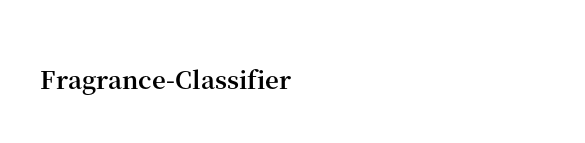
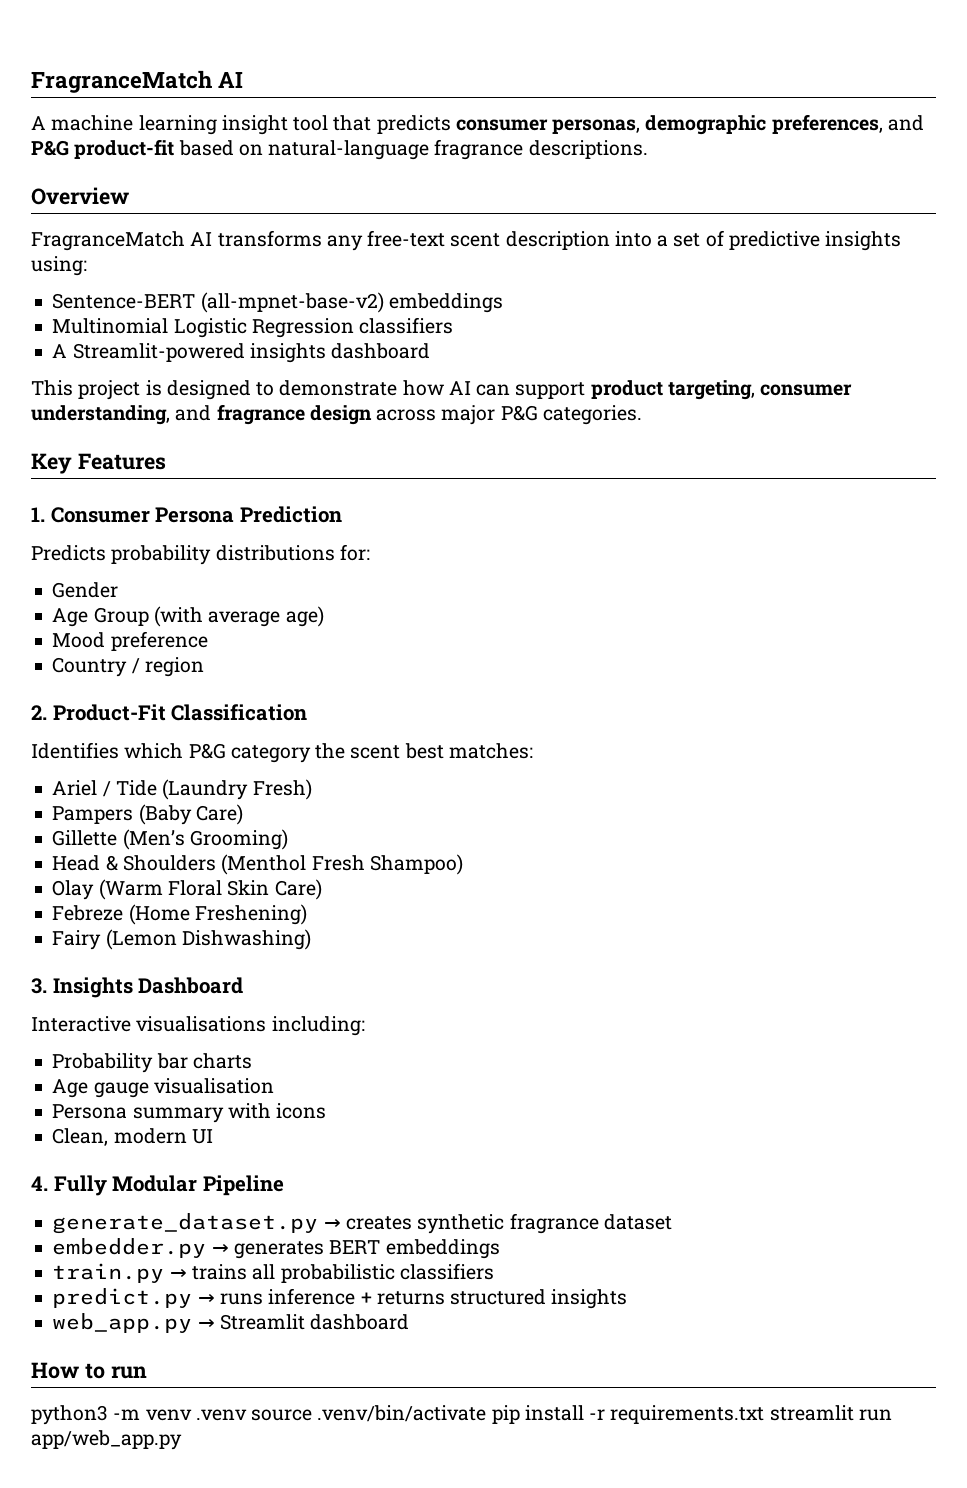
[40,68,291,95] Fragrance-Classifier -> [31,70,244,93] [31,114,924,135] [31,139,648,160] [31,187,129,205] [31,230,902,251] [31,256,87,276] [52,292,503,313] [52,317,454,338] [52,343,431,363] [31,380,853,400] [31,404,642,425] [31,453,166,474] [31,506,342,523] [31,544,370,565] [52,582,119,598] [52,606,324,627] [52,631,208,651] [52,657,204,677] [31,704,308,721] [31,742,533,763] [52,779,312,800] [52,804,243,825] [52,829,288,850] [52,854,463,875] [52,879,322,900] [52,904,307,925] [52,929,311,950] [31,977,244,998] [31,1016,365,1036] [52,1053,252,1073] [52,1078,274,1098] [52,1103,327,1123] [52,1128,213,1146] [31,1175,284,1196] [52,1213,672,1234] [52,1238,500,1259] [52,1263,494,1283] [52,1288,628,1309] [52,1313,410,1333] [31,1362,147,1379] [31,1405,892,1425] [31,1430,182,1450] FragranceMatch AI // A machine learning insight tool that predicts consumer personas, demographic preferences, and P&G product-fit based on natural-language fragrance descriptions. // Overview // FragranceMatch AI transforms any free-text scent description into a set of predictive insights using: // Sentence-BERT (all-mpnet-base-v2) embeddings // Multinomial Logistic Regression classifiers // A Streamlit-powered insights dashboard // This project is designed to demonstrate how AI can support product targeting, consumer understanding, and fragrance design across major P&G categories. // Key Features // 1. Consumer Persona Prediction // Predicts probability distributions for: // Gender // Age Group (with average age) // Mood preference // Country / region // 2. Product-Fit Classification // Identifies which P&G category the scent best matches: // Ariel / Tide (Laundry Fresh) // Pampers (Baby Care) // Gillette (Men’s Grooming) // Head & Shoulders (Menthol Fresh Shampoo) // Olay (Warm Floral Skin Care) // Febreze (Home Freshening) // Fairy (Lemon Dishwashing) // 3. Insights Dashboard // Interactive visualisations including: // Probability bar charts // Age gauge visualisation // Persona summary with icons // Clean, modern UI // 4. Fully Modular Pipeline // generate_dataset.py → creates synthetic fragrance dataset // embedder.py → generates BERT embeddings // train.py → trains all probabilistic classifiers // predict.py → runs inference + returns structured insights // web_app.py → Streamlit dashboard // How to run // python3 -m venv .venv source .venv/bin/activate pip install -r requirements.txt streamlit run app/web_app.py

